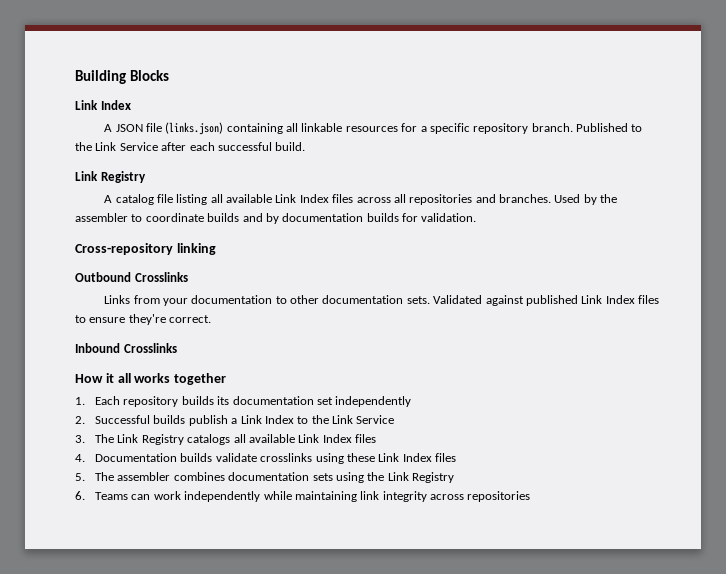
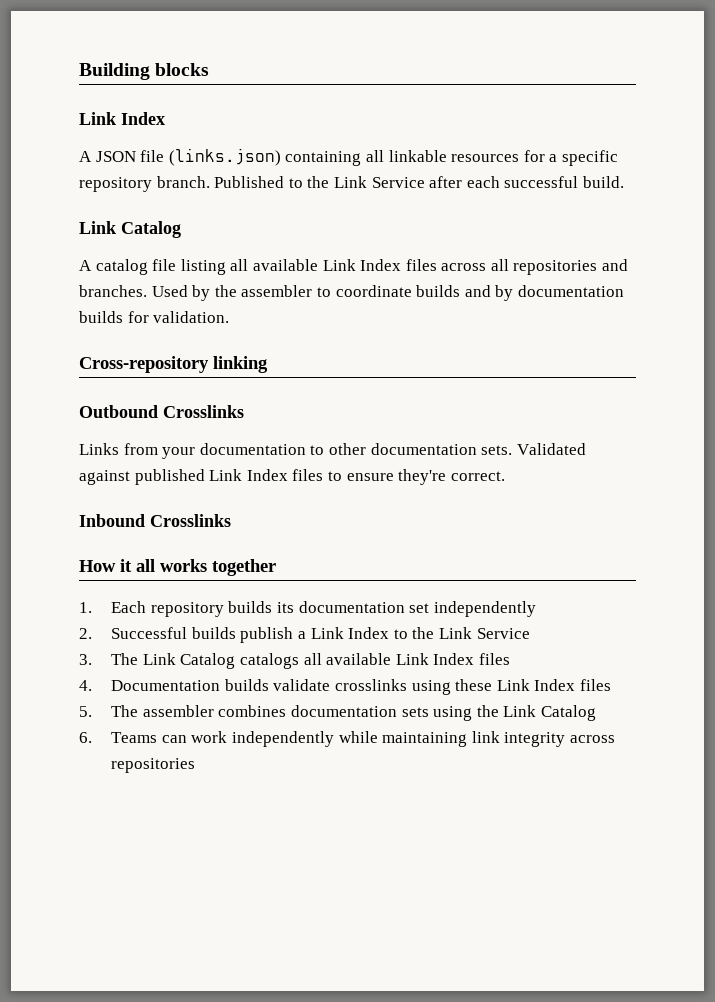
[129,70,169,81] Blocks -> [155,63,210,76] blocks
[100,171,146,183] Registry -> [121,221,181,238] Catalog
[141,434,184,445] Registry -> [180,653,236,669] Catalog
[412,472,455,483] Registry -> [540,705,596,721] Catalog

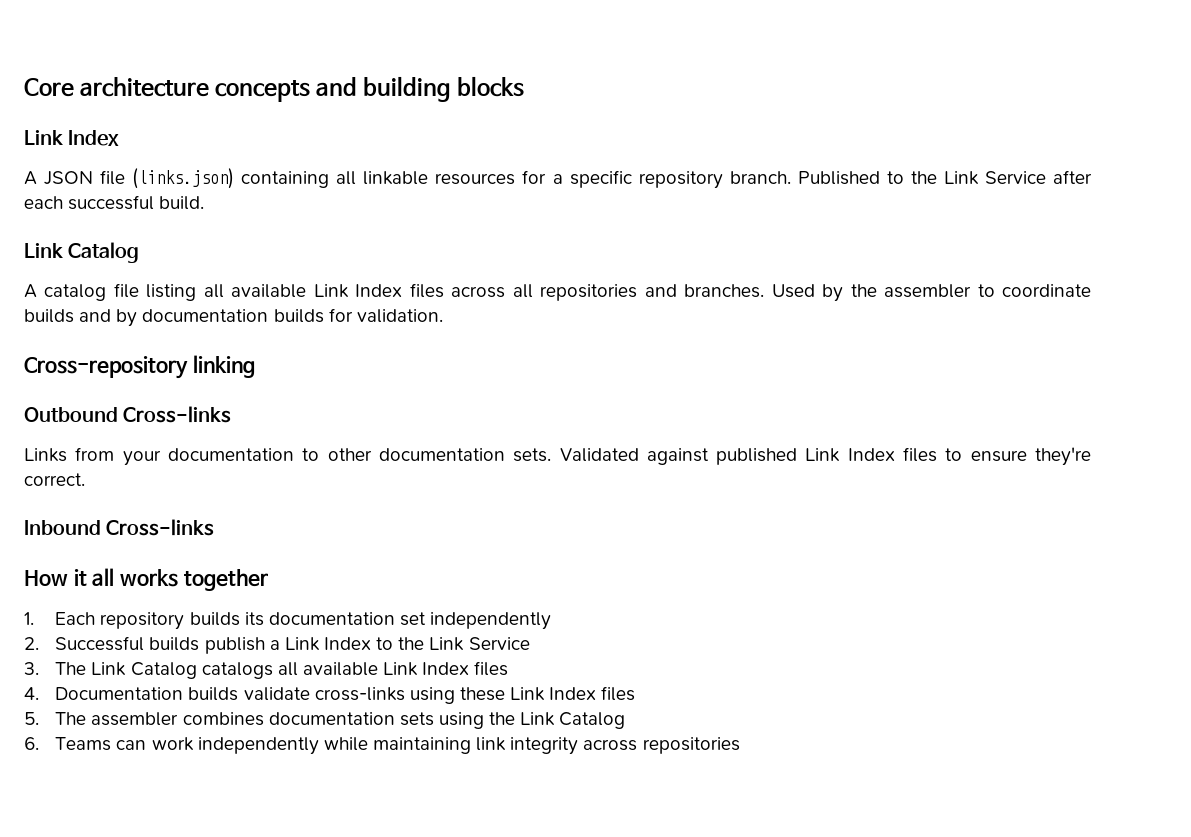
[79,63,150,80] Building -> [24,76,452,102] Core architecture concepts and building
[163,405,244,418] Crosslinks -> [123,406,232,423] Cross-links
[150,514,231,527] Crosslinks -> [106,519,215,536] Cross-links
[335,679,408,691] crosslinks -> [314,687,405,701] cross-links

